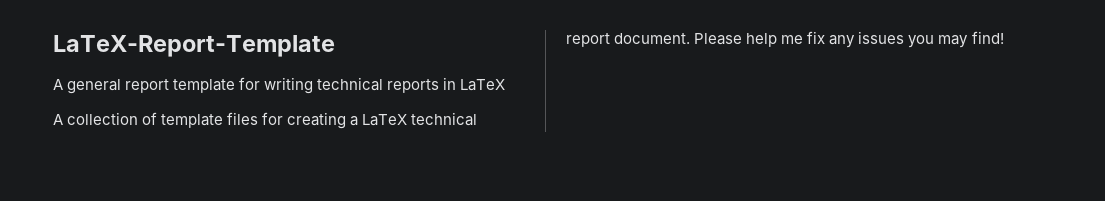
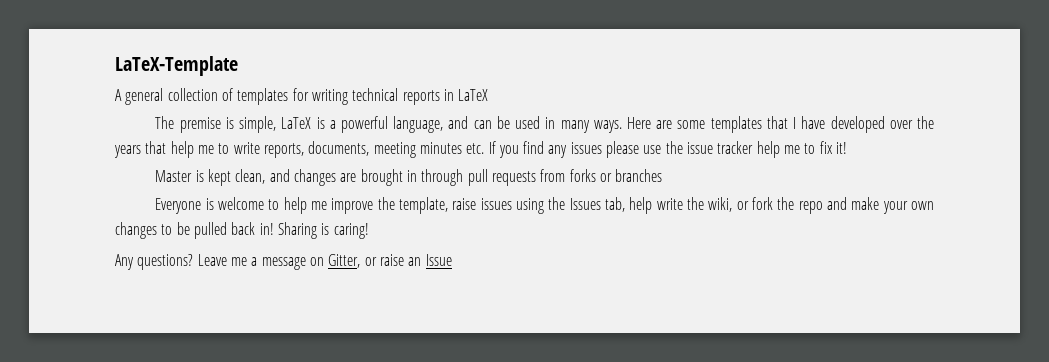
[53,35,335,57] LaTeX-Report-Template -> [115,56,238,76] LaTeX-Template
[125,79,236,93] report template -> [167,88,289,105] collection of templates
[53,112,478,129] [566,31,1004,48] A collection of template files for creating a LaTeX technical report document. Please help me fix any issues you may find! -> [155,116,934,133] [114,141,848,158] [155,169,663,186] [155,197,935,214] [115,222,369,239] [115,254,452,270] The premise is simple, LaTeX is a powerful language, and can be used in many ways. Here are some templates that I have developed over the years that help me to write reports, documents, meeting minutes etc. If you find any issues please use the issue tracker help me to fix it! // Master is kept clean, and changes are brought in through pull requests from forks or branches // Everyone is welcome to help me improve the template, raise issues using the Issues tab, help write the wiki, or fork the repo and make your own changes to be pulled back in! Sharing is caring! // Any questions? Leave me a message on Gitter, or raise an Issue

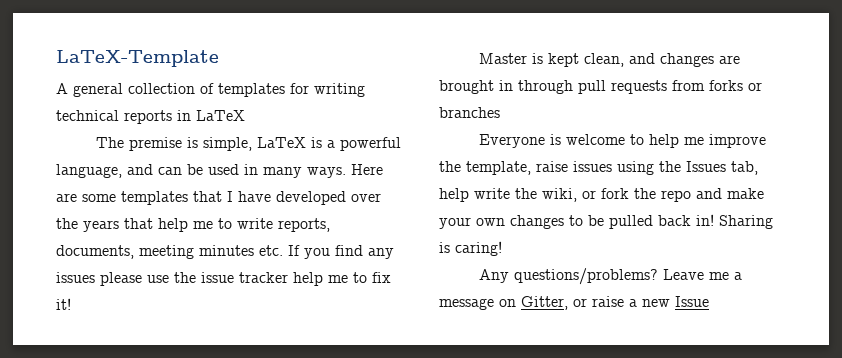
[137,254,194,270] questions? -> [514,268,659,285] questions/problems?
[408,257,422,266] an -> [629,299,670,307] a new

